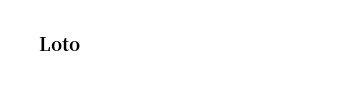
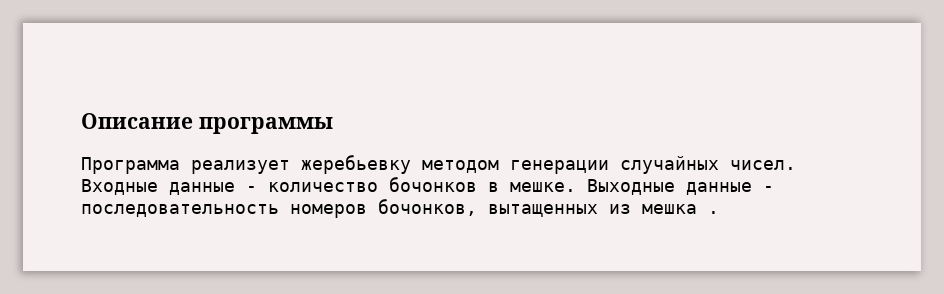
[39,37,80,51] Loto -> [81,113,333,134] [81,155,796,174] [81,177,774,195] [81,199,719,218] Описание программы // Программа реализует жеребьевку методом генерации случайных чисел. Входные данные - количество бочонков в мешке. Выходные данные - последовательность номеров бочонков, вытащенных из мешка .

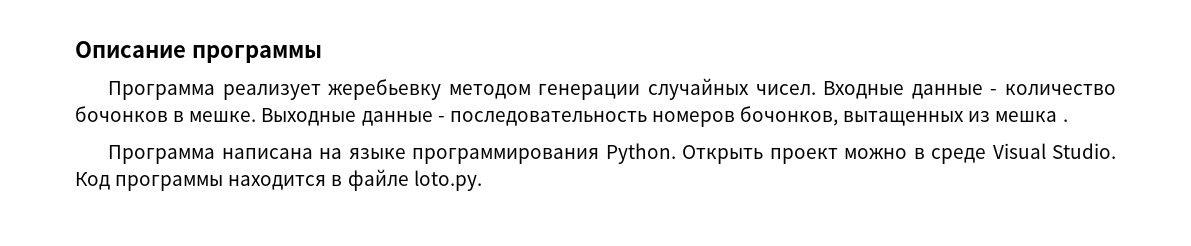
(719, 212) none -> [108,143,1117,164] [75,169,482,191] // Программа написана на языке программирования Python. Открыть проект можно в среде Visual Studio. Код программы находится в файле loto.py.

